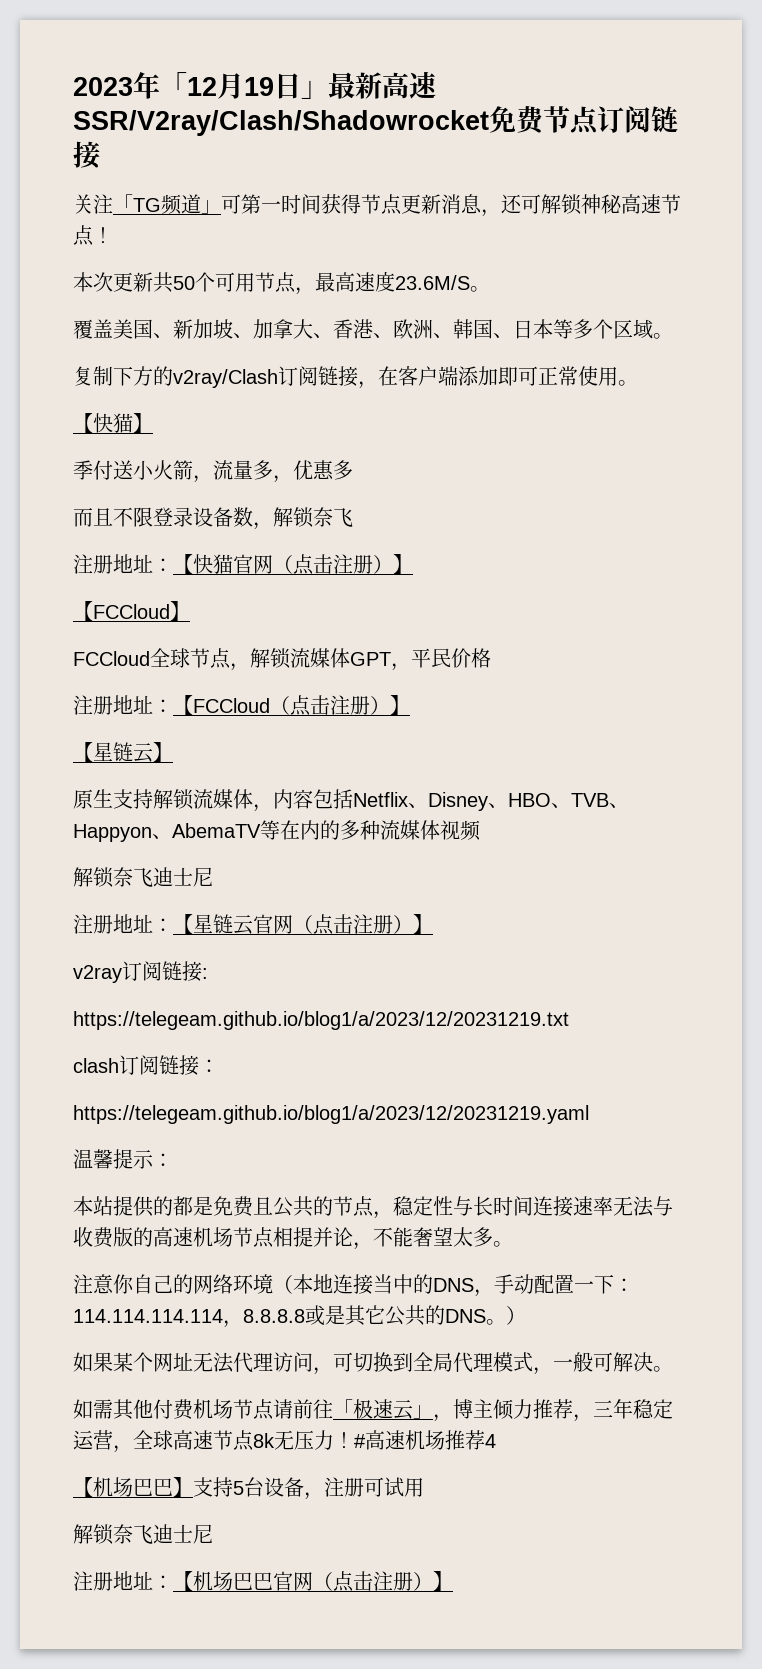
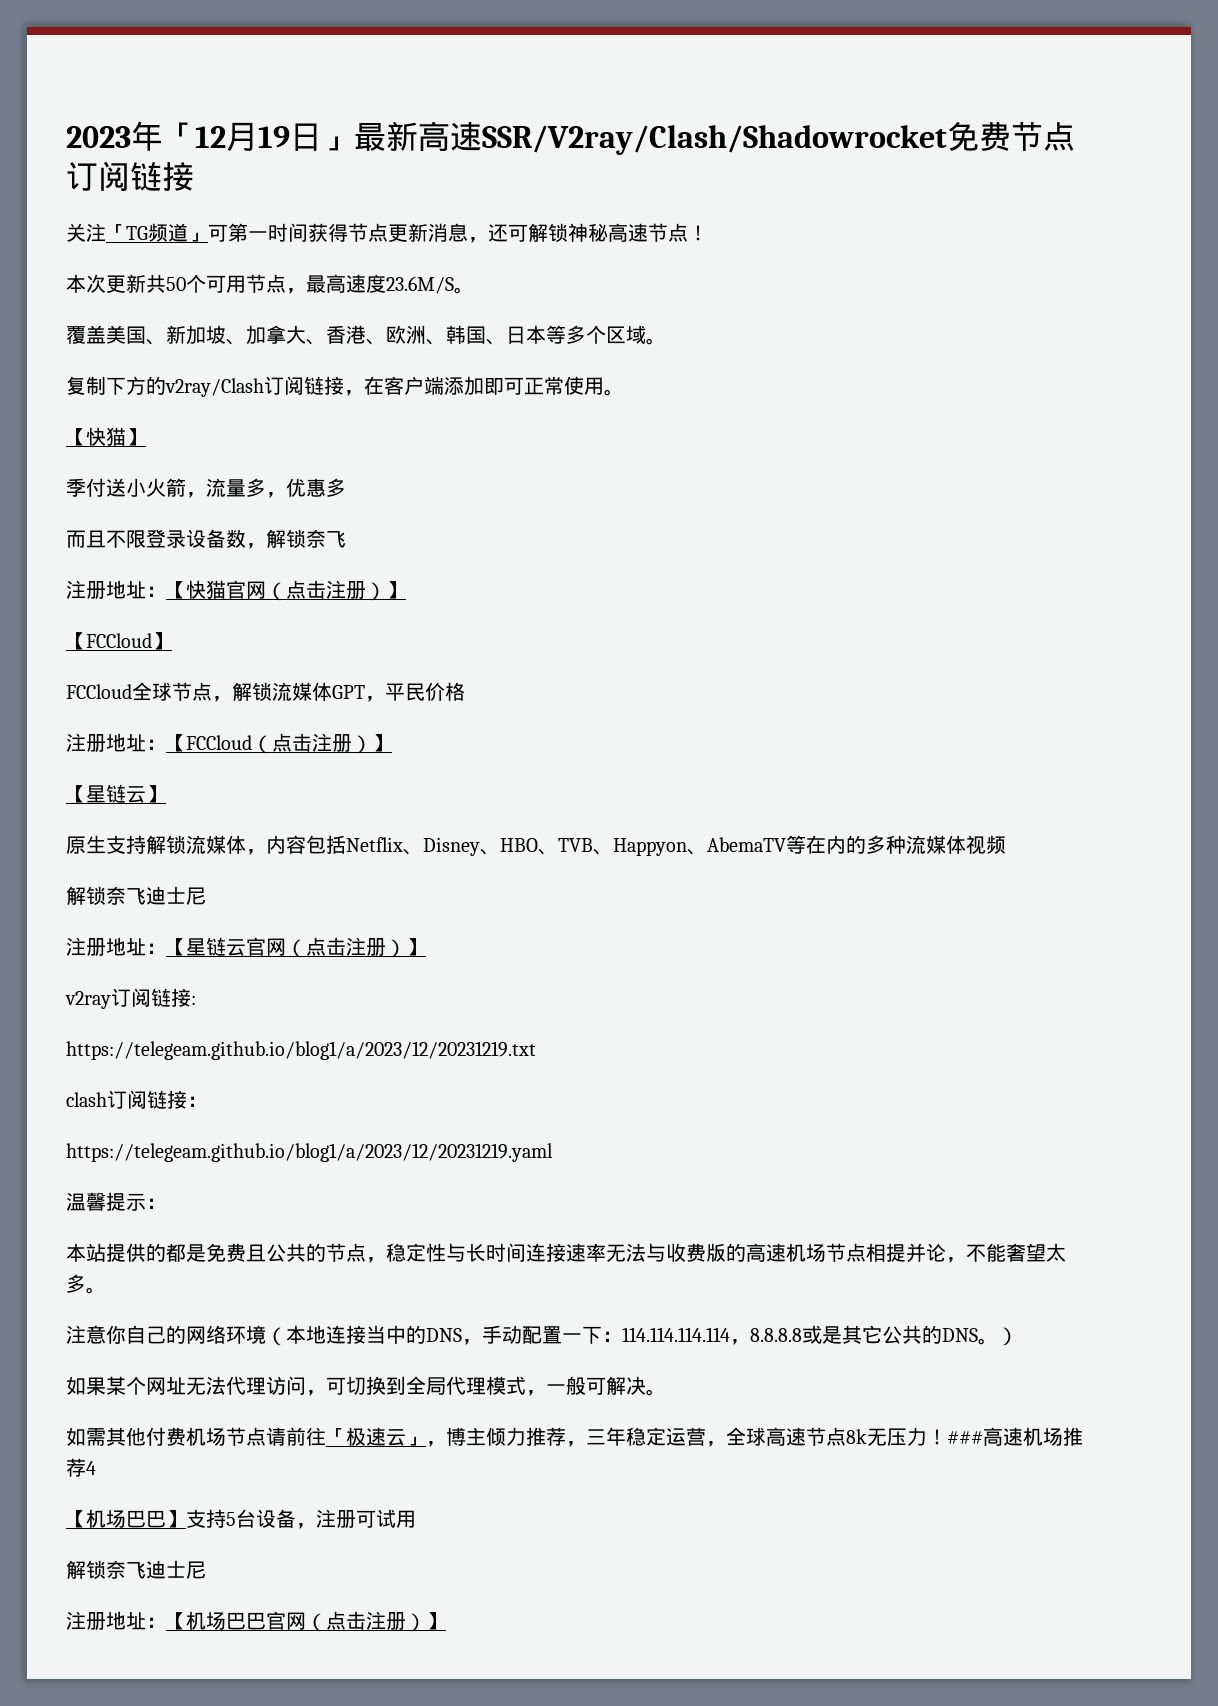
[354,1434,366,1448] # -> [947,1431,983,1444] ###

